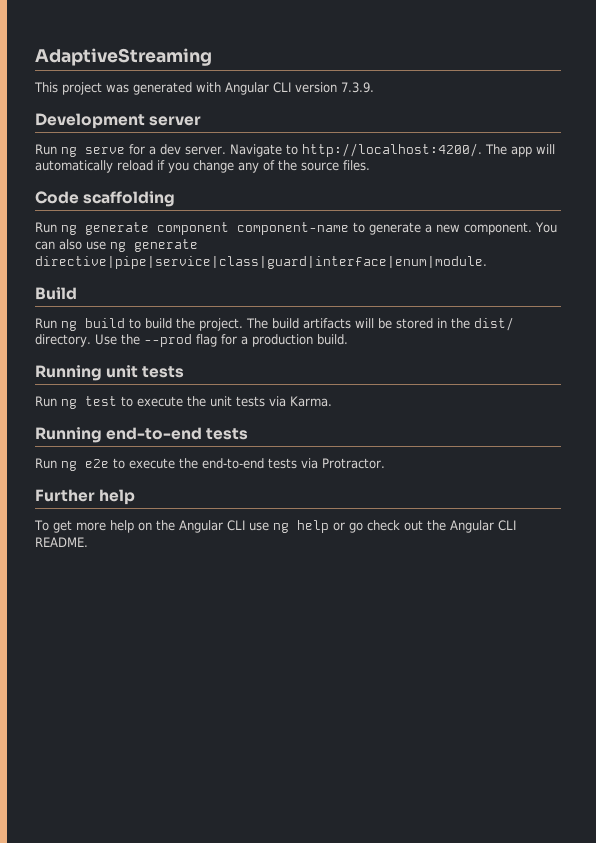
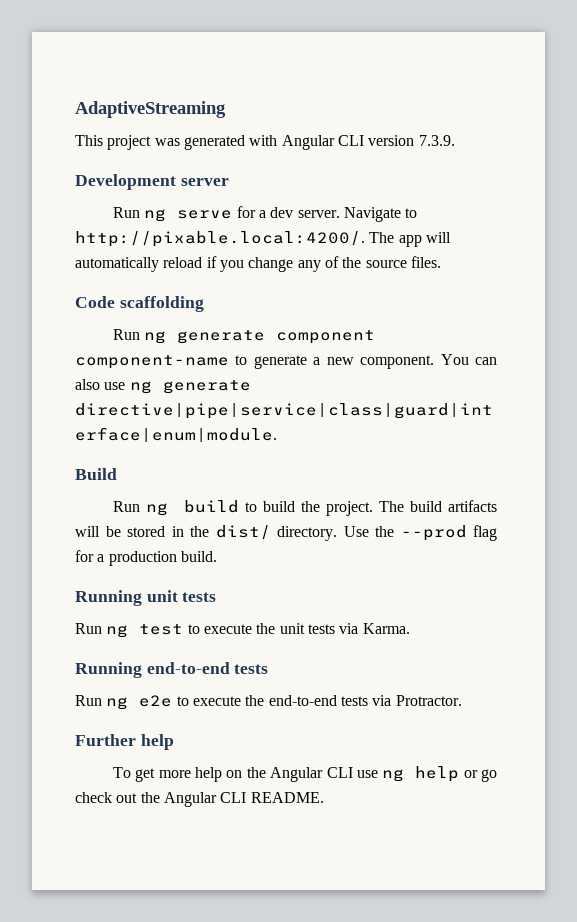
[301,143,482,157] http://localhost:4200/. -> [75,231,365,247] http://pixable.local:4200/.

